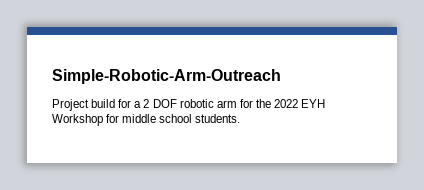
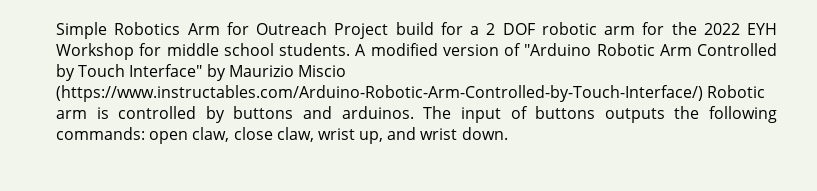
[52,69,281,84] Simple-Robotic-Arm-Outreach // -> [56,22,327,39] Simple Robotics Arm for Outreach
(241, 118) none -> [355,43,778,56] [56,64,346,81] [56,85,766,102] [56,106,778,123] [56,127,508,144] A modified version of "Arduino Robotic Arm Controlled by Touch Interface" by Maurizio Miscio (https://www.instructables.com/Arduino-Robotic-Arm-Controlled-by-Touch-Interface/) Robotic arm is controlled by buttons and arduinos. The input of buttons outputs the following commands: open claw, close claw, wrist up, and wrist down.

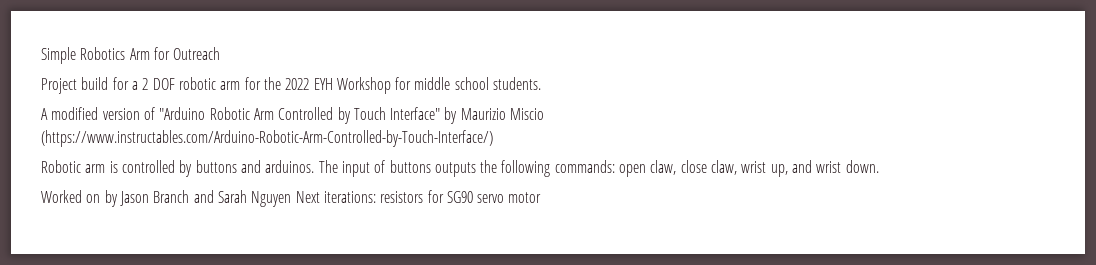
(327, 28) none -> (221, 53) //
(351, 49) none -> (542, 83) //
(703, 93) none -> (493, 138) //
(508, 133) none -> [41,190,542,207] // Worked on by Jason Branch and Sarah Nguyen Next iterations: resistors for SG90 servo motor

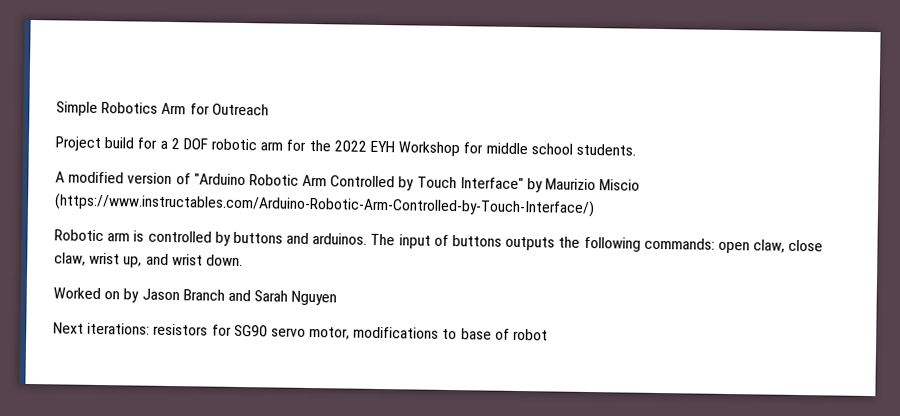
(292, 199) none -> (338, 298) //
[508,192,542,203] motor -> [309,326,549,341] motor, modifications to base of robot

